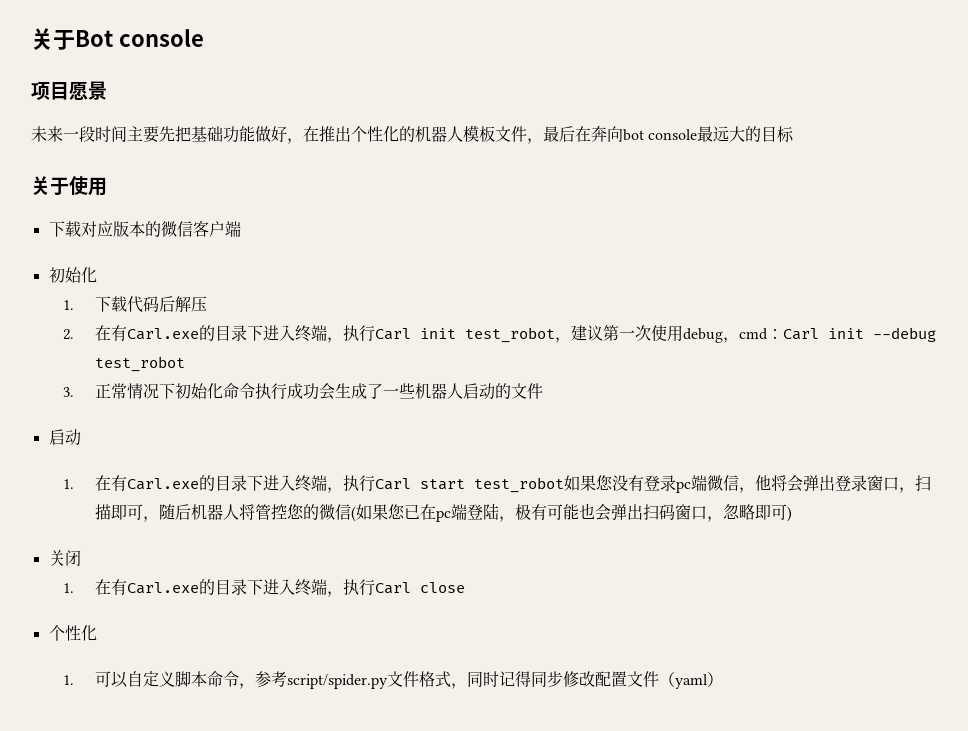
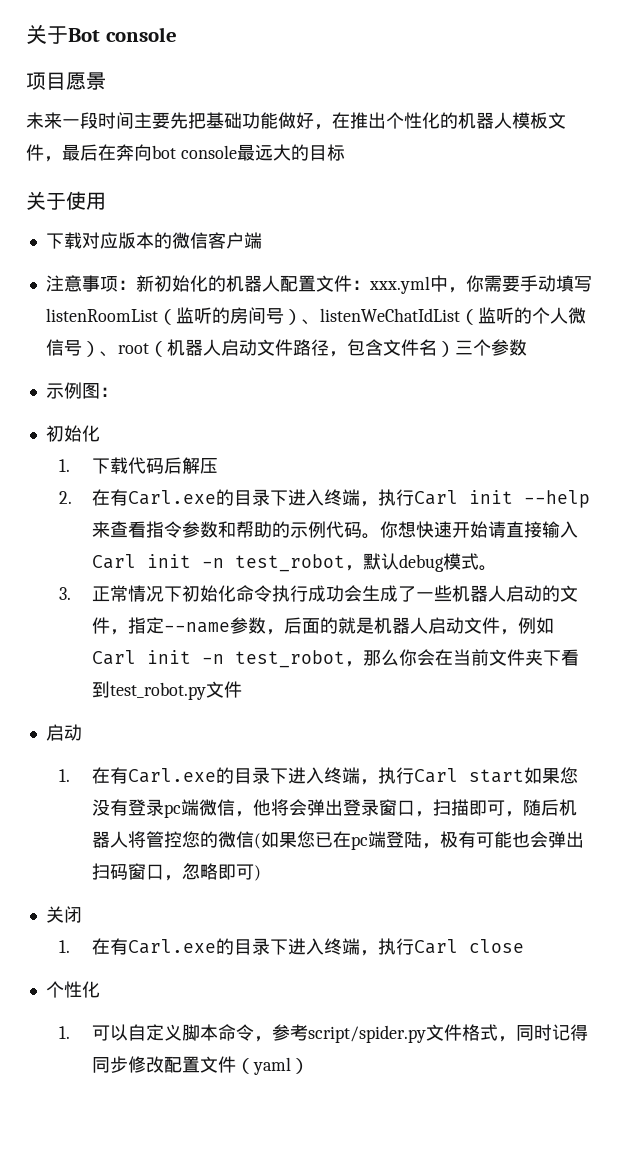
(241, 229) none -> [45,275,592,294] [45,307,586,325] [45,339,527,357] [45,382,118,399] // 注意事项：新初始化的机器人配置文件：xxx.yml中，你需要手动填写listenRoomList（监听的房间号）、listenWeChatIdList（监听的个人微信号）、root（机器人启动文件路径，包含文件名）三个参数 // 示例图：
[464,325,936,343] [94,356,185,372] test_robot，建议第一次使用debug，cmd：Carl init --debug test_robot -> [523,490,590,508] [91,521,578,539] [91,553,497,572] --help来查看指令参数和帮助的示例代码。你想快速开始请直接输入Carl init -n test_robot，默认debug模式。
(543, 391) none -> [109,617,554,635] [91,649,579,668] [91,681,242,700] ，指定--name参数，后面的就是机器人启动文件，例如Carl init -n test_robot，那么你会在当前文件夹下看到test_robot.py文件
[473,477,564,493] test_robot -> (524, 776) none

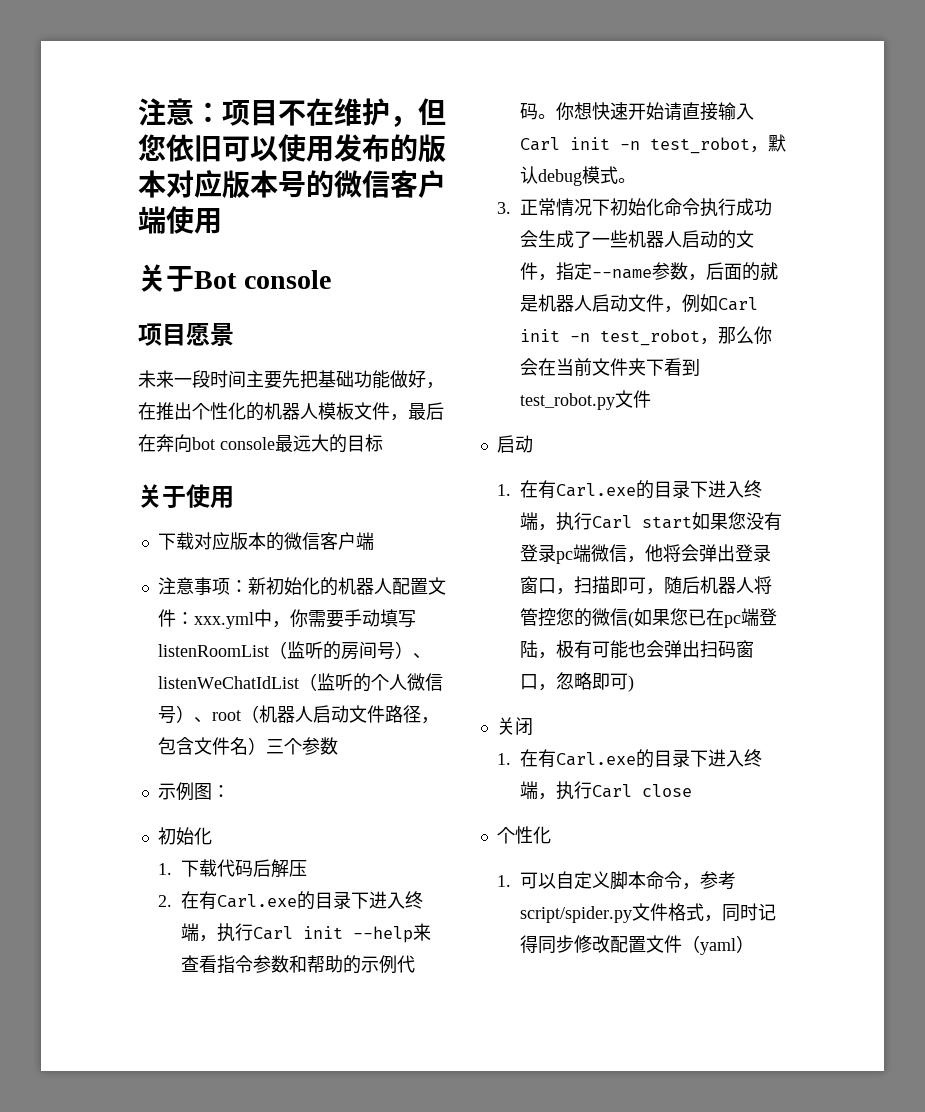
(26, 34) none -> [138,98,446,128] [138,134,446,162] [138,170,446,198] [138,206,222,234] 注意：项目不在维护，但您依旧可以使用发布的版本对应版本号的微信客户端使用 //

